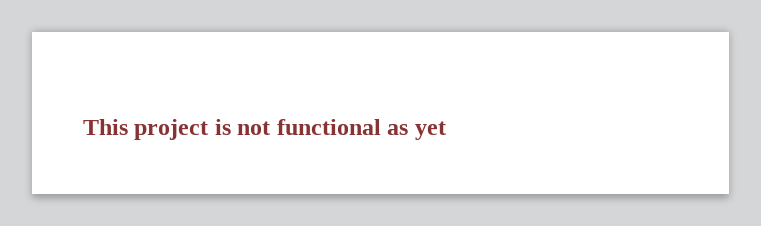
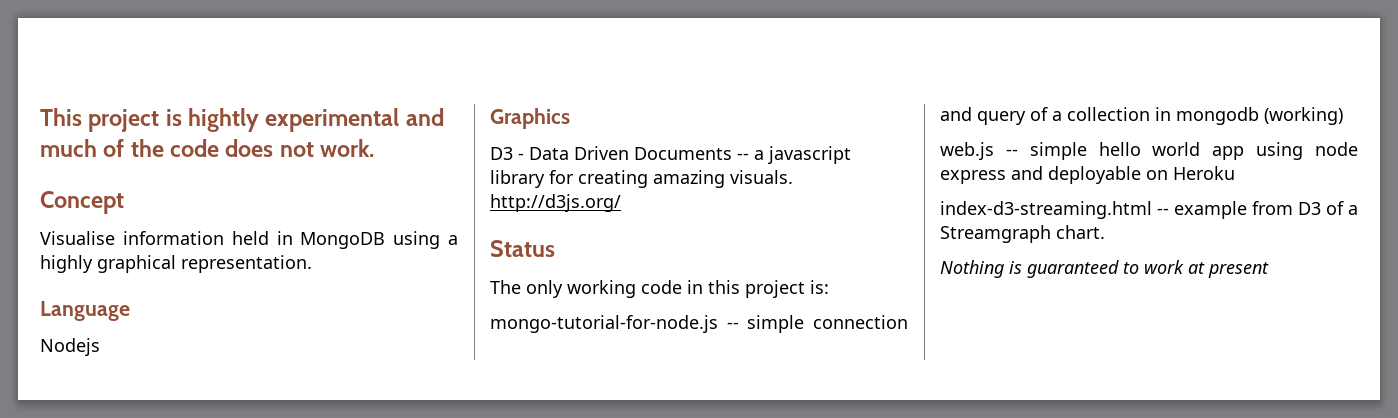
[237,119,446,140] not functional as yet -> [188,108,444,132] [40,139,375,157] [40,191,124,214] [40,231,458,249] [40,255,312,273] [40,301,130,321] [40,338,100,356] [490,108,570,129] [490,146,851,164] [490,170,793,188] [490,194,621,212] [490,240,555,257] [490,280,829,298] [490,315,908,333] [940,107,1343,125] [940,142,1358,160] [940,166,1235,184] [940,201,1358,219] [940,225,1105,243] [940,260,1269,278] hightly experimental and much of the code does not work. // Concept // Visualise information held in MongoDB using a highly graphical representation. // Language // Nodejs // Graphics // D3 - Data Driven Documents -- a javascript library for creating amazing visuals. http://d3js.org/ // Status // The only working code in this project is: // mongo-tutorial-for-node.js -- simple connection and query of a collection in mongodb (working) // web.js -- simple hello world app using node express and deployable on Heroku // index-d3-streaming.html -- example from D3 of a Streamgraph chart. // Nothing is guaranteed to work at present

